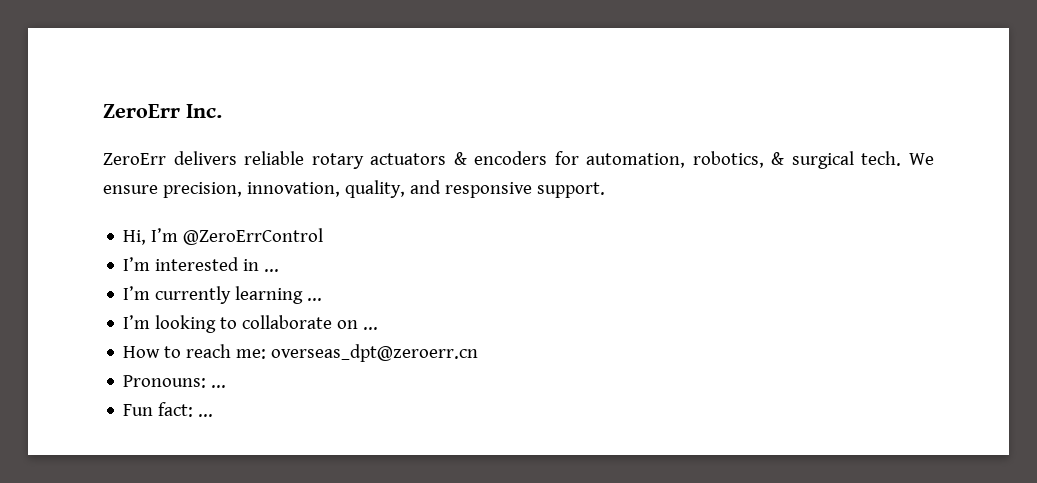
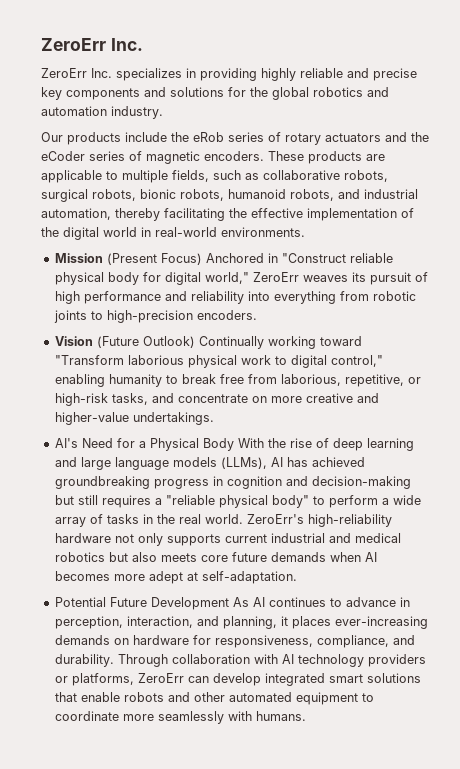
[173,151,935,169] [103,180,605,198] [123,228,324,245] [123,257,280,272] [123,286,323,304] [123,315,379,333] [123,344,479,362] [123,375,227,388] [123,402,214,417] delivers reliable rotary actuators & encoders for automation, robotics, & surgical tech. We ensure precision, innovation, quality, and responsive support. // Hi, I’m @ZeroErrControl // I’m interested in ... // I’m currently learning ... // I’m looking to collaborate on ... // How to reach me: overseas_dpt@zeroerr.cn // Pronouns: ... // Fun fact: ... -> [91,68,417,81] [41,87,389,100] [41,106,163,119] [41,132,429,145] [41,151,385,164] [41,170,388,183] [41,189,418,202] [41,208,414,221] [41,227,305,240] [54,253,393,265] [54,272,428,285] [54,291,416,304] [53,310,257,323] [54,336,362,349] [54,355,383,368] [54,374,421,387] [54,393,379,406] [54,412,214,425] [54,438,414,451] [54,457,365,470] [54,476,411,489] [54,495,421,508] [54,514,392,527] [54,533,401,546] [54,552,377,562] [54,571,297,584] [54,597,410,610] [54,616,428,629] [54,635,415,648] [54,654,426,667] [54,673,421,686] [54,692,374,705] [54,711,306,724] Inc. specializes in providing highly reliable and precise key components and solutions for the global robotics and automation industry. // Our products include the eRob series of rotary actuators and the eCoder series of magnetic encoders. These products are applicable to multiple fields, such as collaborative robots, surgical robots, bionic robots, humanoid robots, and industrial automation, thereby facilitating the effective implementation of the digital world in real-world environments. // Mission (Present Focus) Anchored in "Construct reliable physical body for digital world," ZeroErr weaves its pursuit of high performance and reliability into everything from robotic joints to high-precision encoders. // Vision (Future Outlook) Continually working toward "Transform laborious physical work to digital control," enabling humanity to break free from laborious, repetitive, or high-risk tasks, and concentrate on more creative and higher-value undertakings. // AI's Need for a Physical Body With the rise of deep learning and large language models (LLMs), AI has achieved groundbreaking progress in cognition and decision-making but still requires a "reliable physical body" to perform a wide array of tasks in the real world. ZeroErr's high-reliability hardware not only supports current industrial and medical robotics but also meets core future demands when AI becomes more adept at self-adaptation. // Potential Future Development As AI continues to advance in perception, interaction, and planning, it places ever-increasing demands on hardware for responsiveness, compliance, and durability. Through collaboration with AI technology providers or platforms, ZeroErr can develop integrated smart solutions that enable robots and other automated equipment to coordinate more seamlessly with humans.

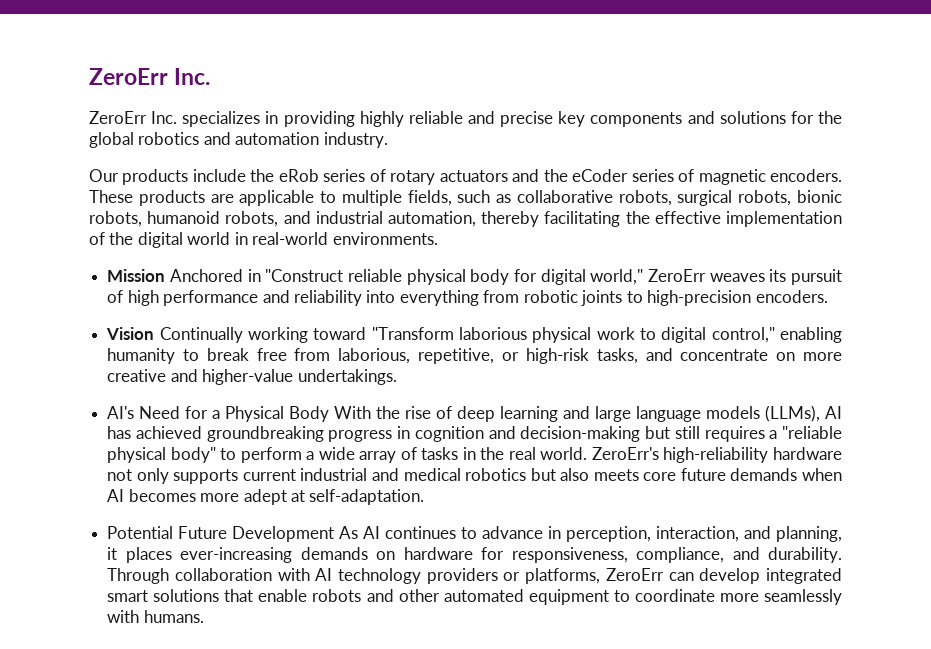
[106,253,202,265] (Present Focus) -> (166, 275) none
[96,336,195,348] (Future Outlook) -> (155, 333) none

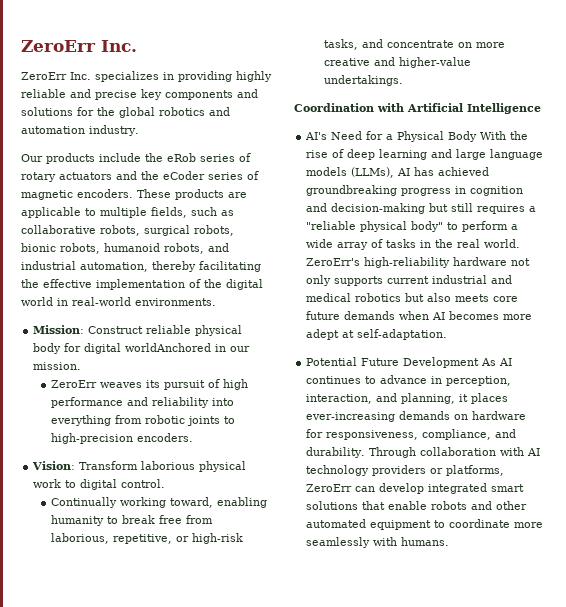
[107,269,344,282] Mission Anchored in "Construct -> [33,325,144,334] Mission: Construct
[590,269,644,285] world," -> [125,343,251,352] [33,362,82,370] worldAnchored in our mission. //
[106,327,454,343] Vision Continually working toward "Transform -> [32,461,139,470] Vision: Transform
[711,327,775,343] control," -> [121,479,166,488] [50,497,213,508] control. // Continually working toward,
(397, 377) none -> [294,103,541,114] // Coordination with Artificial Intelligence

